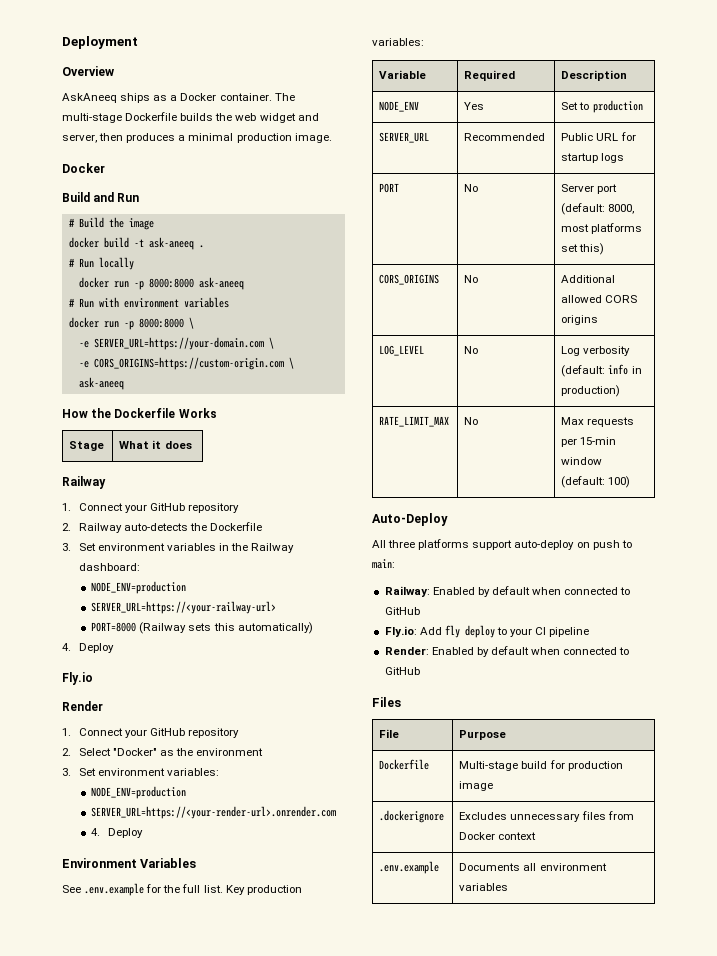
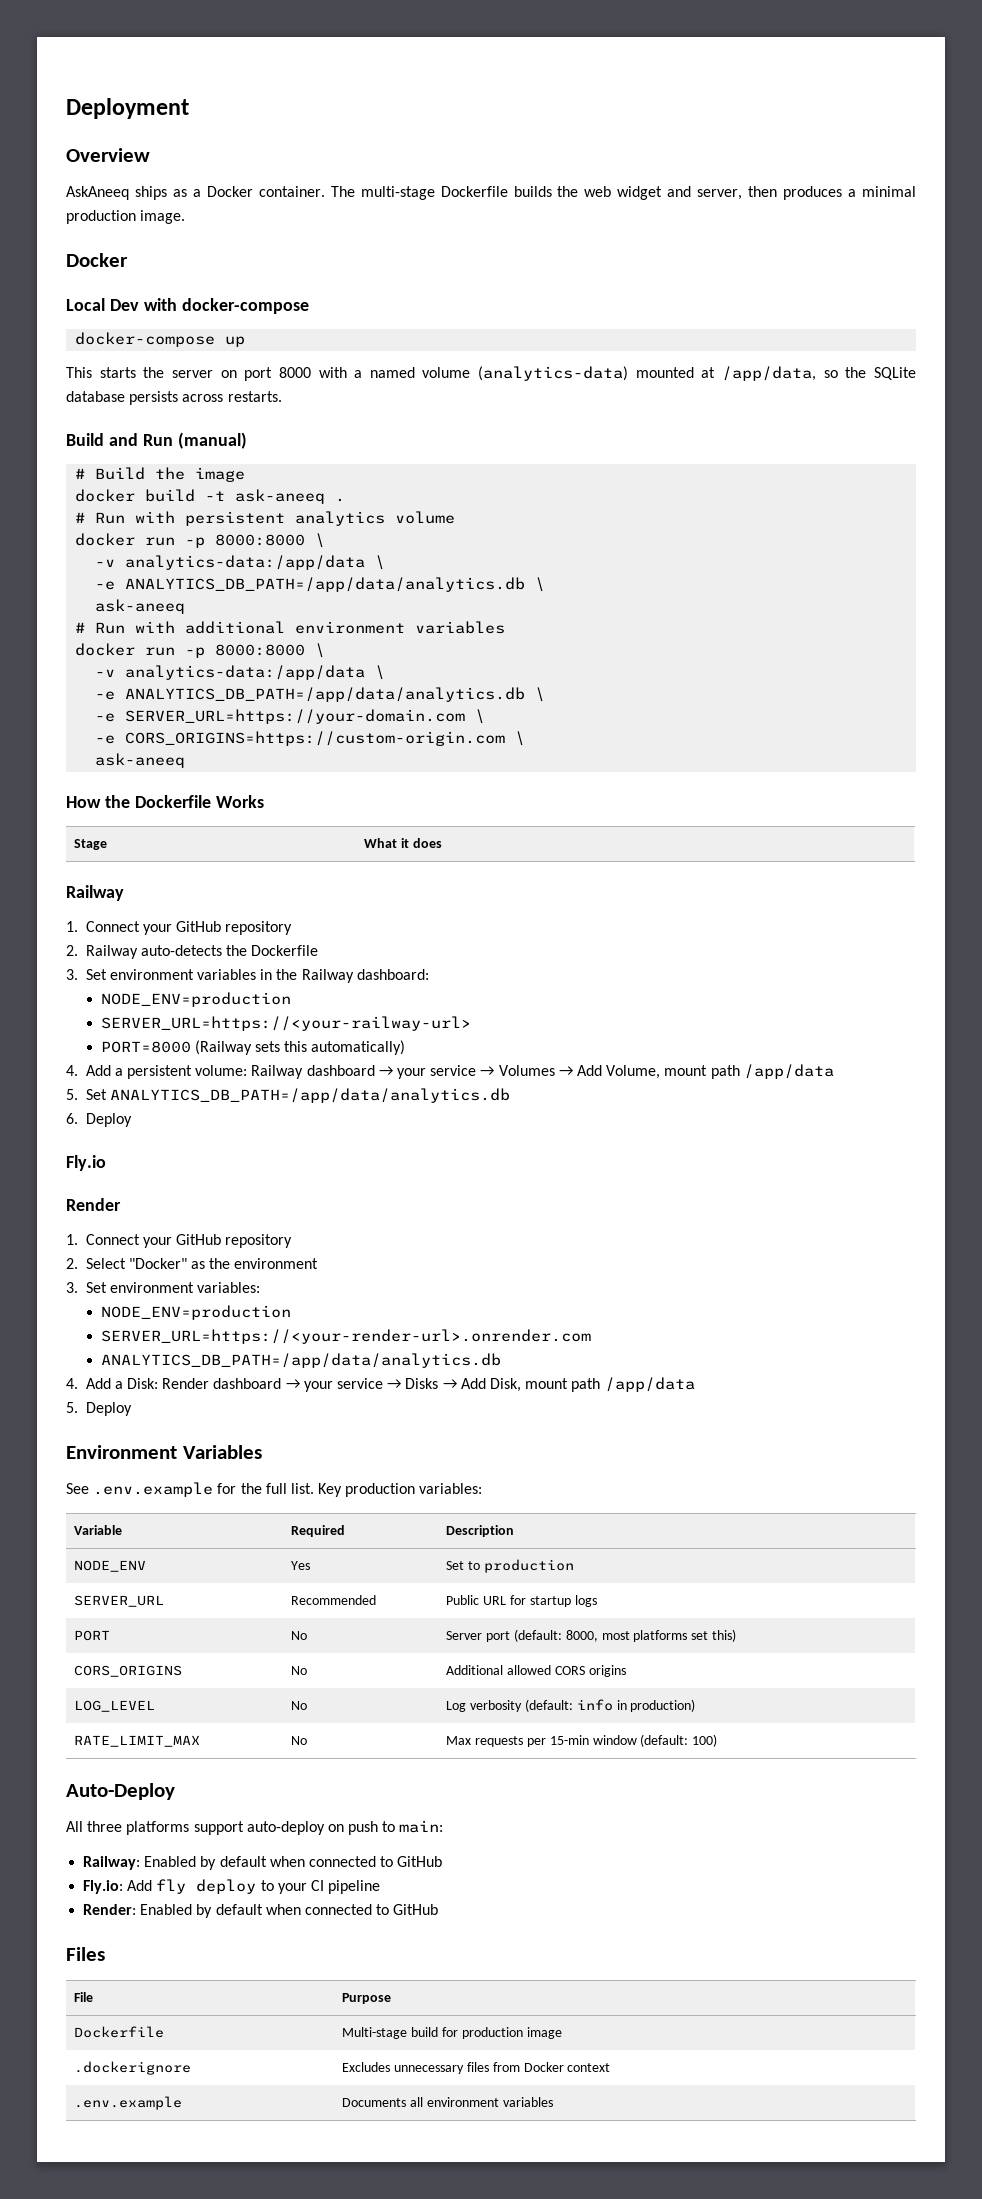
(105, 168) none -> [66,298,309,314] [75,332,246,347] [66,366,916,381] [66,391,282,405] // Local Dev with docker-compose // docker-compose up // This starts the server on port 8000 with a named volume (analytics-data) mounted at /app/data, so the SQLite database persists across restarts.
(140, 197) none -> [177,432,247,449] (manual)
[98,257,134,270] [78,277,194,290] locally // docker run -p 8000:8000 -> [135,511,456,526] [75,533,326,548] [95,555,386,570] [95,577,546,592] with persistent analytics volume // docker run -p 8000:8000 \ // -v analytics-data:/app/data \ // -e ANALYTICS_DB_PATH=/app/data/analytics.db \ //
(119, 302) none -> [185,621,286,634] additional
(194, 323) none -> [95,665,386,680] [95,687,546,702] // -v analytics-data:/app/data \ // -e ANALYTICS_DB_PATH=/app/data/analytics.db \
(71, 647) none -> [85,1064,834,1079] [66,1088,510,1103] [66,1113,78,1124] Add a persistent volume: Railway dashboard → your service → Volumes → Add Volume, mount path /app/data // 5. Set ANALYTICS_DB_PATH=/app/data/analytics.db // 6.
[91,828,101,836] 4. -> [100,1353,501,1368] [66,1377,695,1392] [66,1402,78,1413] ANALYTICS_DB_PATH=/app/data/analytics.db // 4. Add a Disk: Render dashboard → your service → Disks → Add Disk, mount path /app/data // 5.

